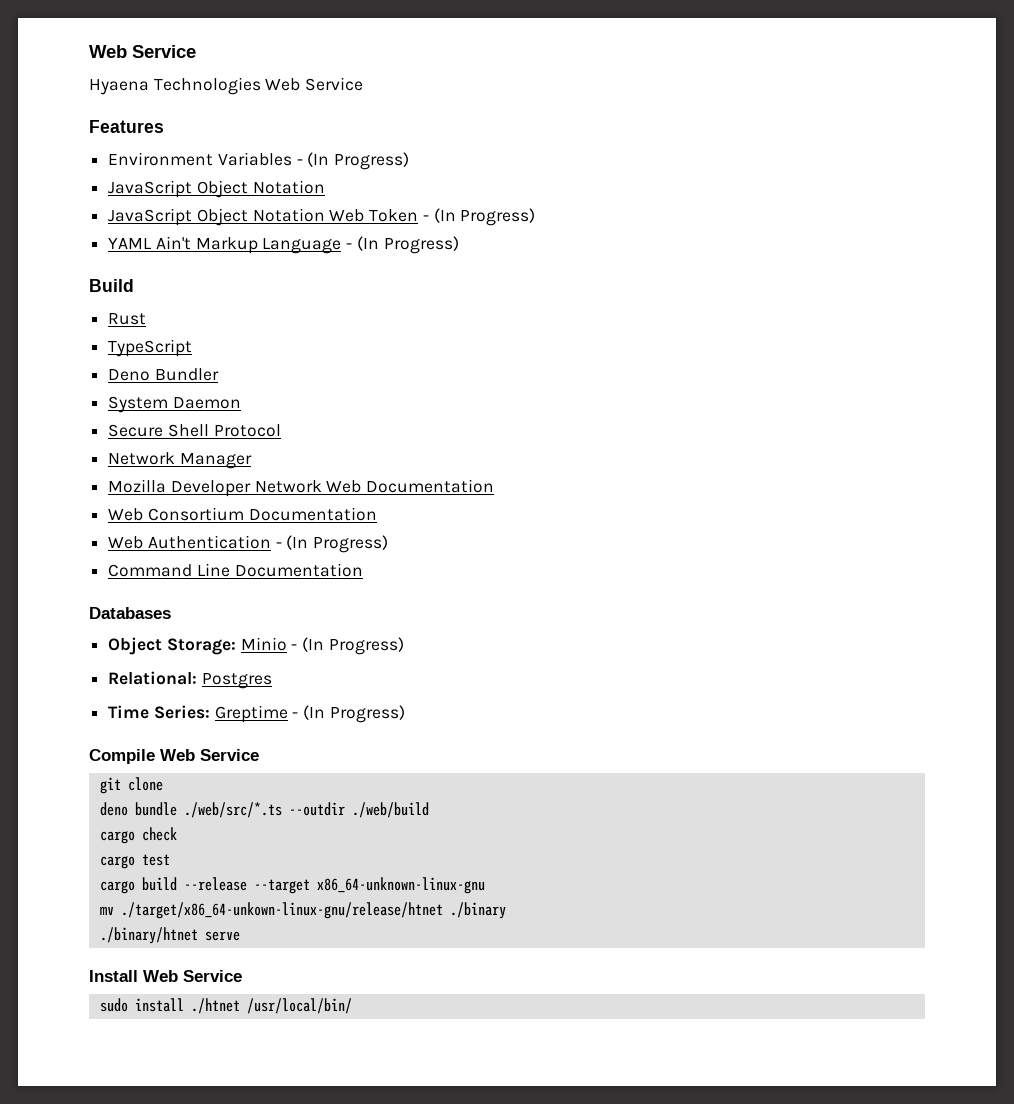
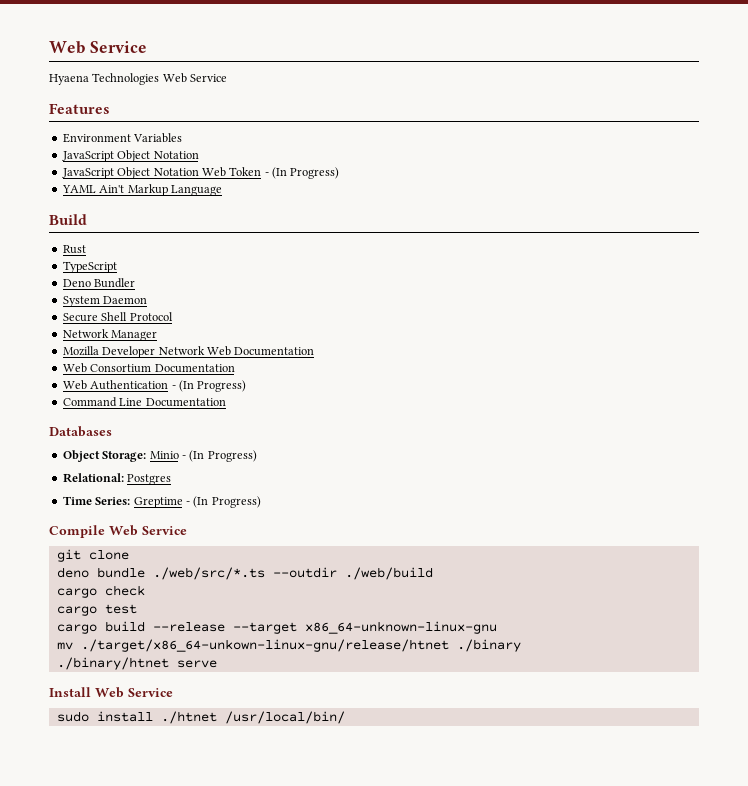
[296,152,410,170] - (In Progress) -> (183, 138) none
[346,236,459,254] - (In Progress) -> (222, 190) none

